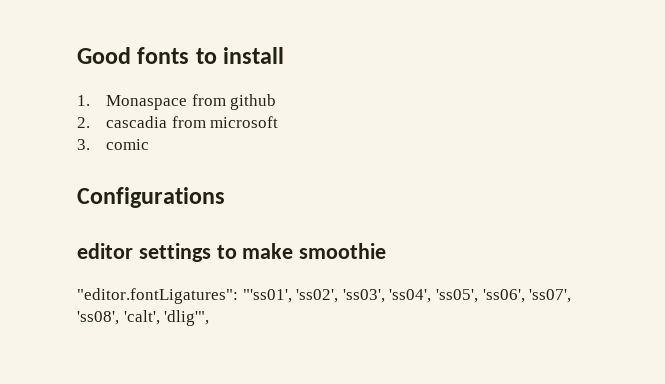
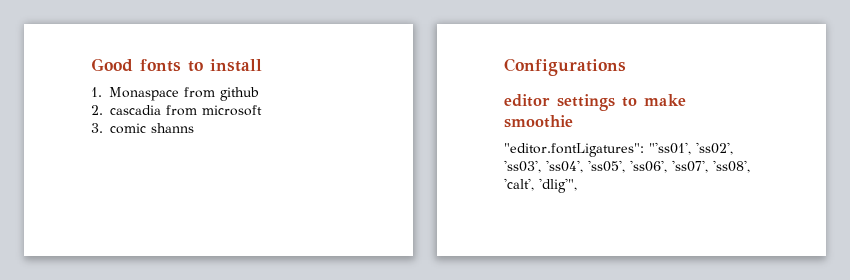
(150, 144) none -> [151,123,194,133] shanns

